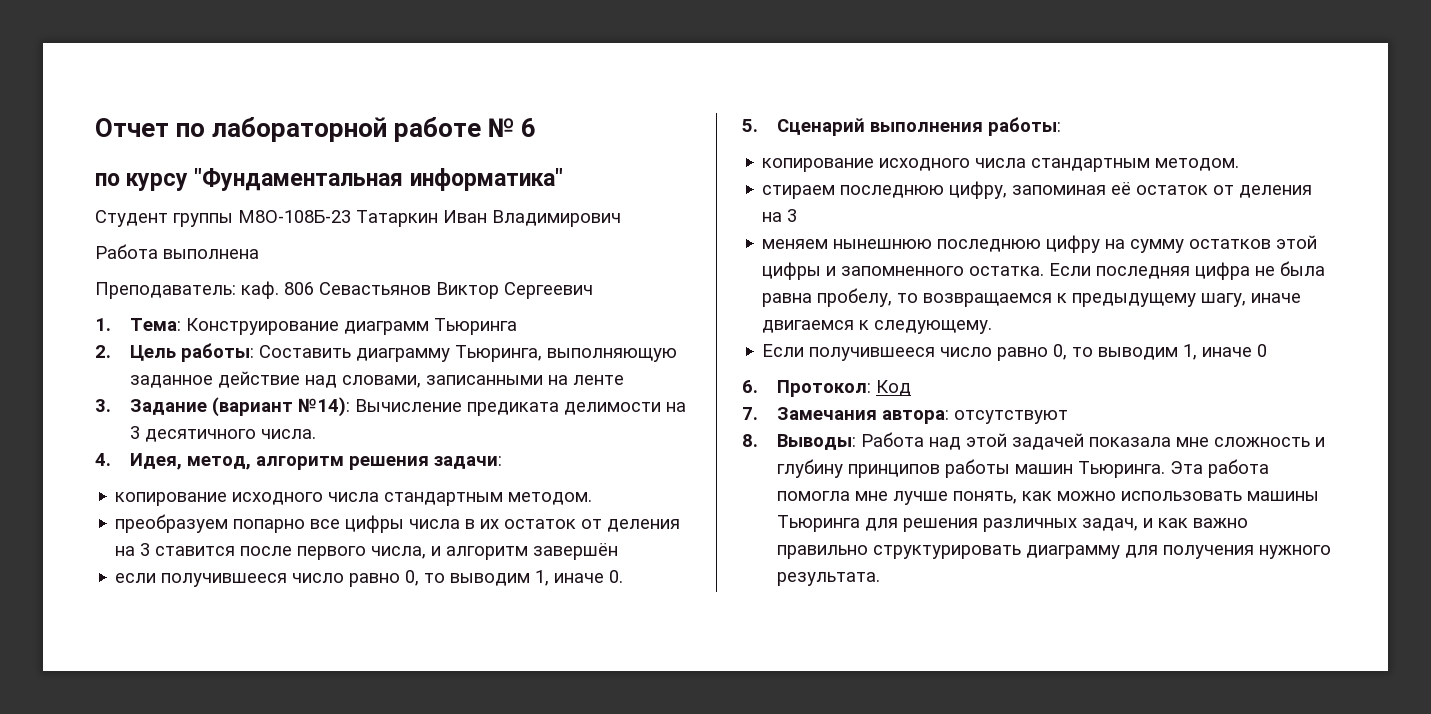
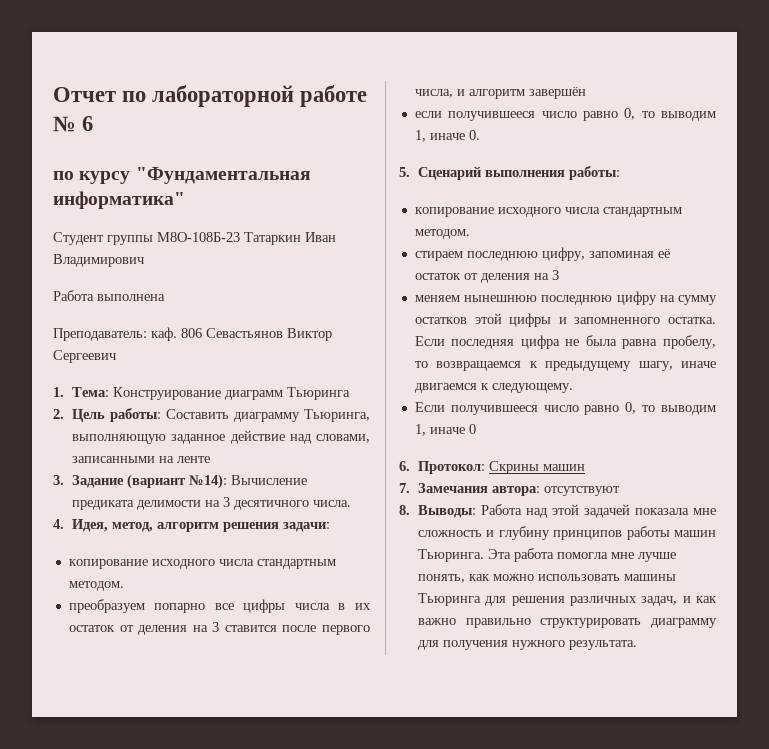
[875,380,911,396] Код -> [488,461,585,474] Скрины машин

